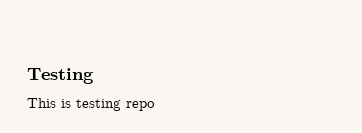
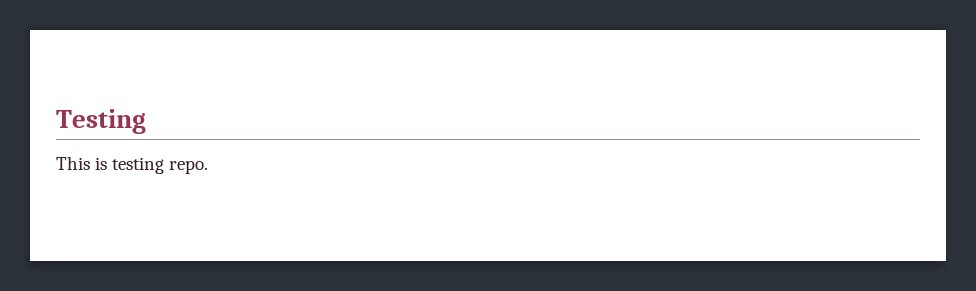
[126,101,155,111] repo -> [169,160,209,174] repo.

